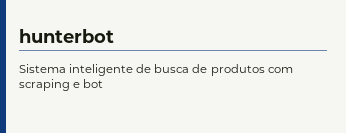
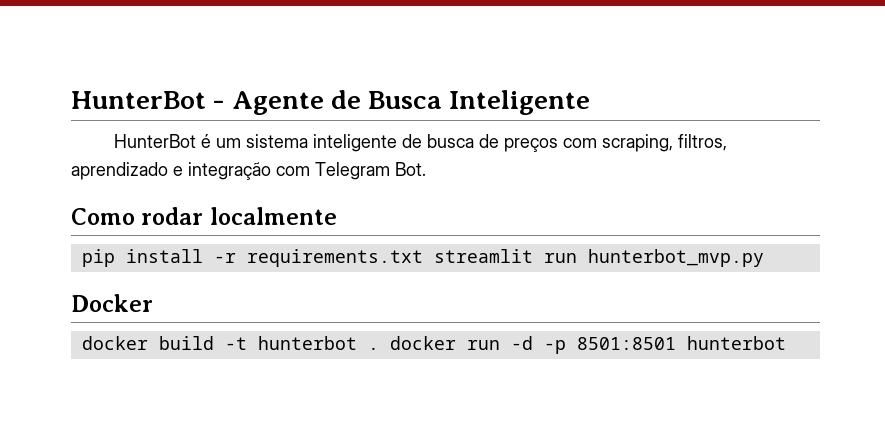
[19,29,114,43] [19,64,293,76] [19,79,104,91] hunterbot // Sistema inteligente de busca de produtos com scraping e bot -> [71,90,591,115] [114,134,728,152] [71,162,426,180] [71,207,337,225] [81,249,764,267] [71,294,153,312] [81,336,786,354] HunterBot - Agente de Busca Inteligente // HunterBot é um sistema inteligente de busca de preços com scraping, filtros, aprendizado e integração com Telegram Bot. // Como rodar localmente // pip install -r requirements.txt streamlit run hunterbot_mvp.py // Docker // docker build -t hunterbot . docker run -d -p 8501:8501 hunterbot

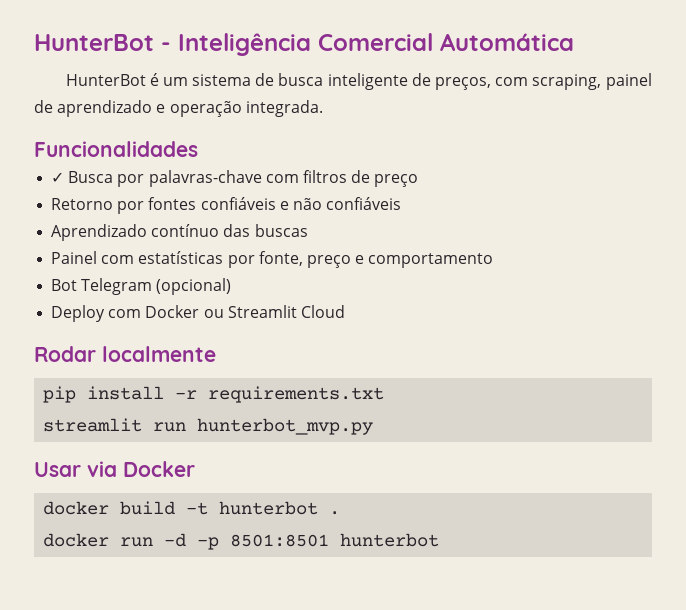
[232,90,591,115] Agente de Busca Inteligente -> [178,33,574,56] Inteligência Comercial Automática
[313,134,728,152] [71,162,426,180] [71,207,204,225] inteligente de busca de preços com scraping, filtros, aprendizado e integração com Telegram Bot. // Como rodar -> [255,73,652,90] [34,100,323,117] [34,141,198,157] [51,170,419,187] [51,197,402,214] [51,224,308,241] [51,251,494,268] [51,278,232,295] [51,305,345,322] [34,346,96,362] de busca inteligente de preços, com scraping, painel de aprendizado e operação integrada. // Funcionalidades // ✓ Busca por palavras-chave com filtros de preço // Retorno por fontes confiáveis e não confiáveis // Aprendizado contínuo das buscas // Painel com estatísticas por fonte, preço e comportamento // Bot Telegram (opcional) // Deploy com Docker ou Streamlit Cloud // Rodar
(423, 258) none -> (385, 394) //
(764, 258) none -> [34,461,117,477] Usar via
(379, 348) none -> (341, 513) //

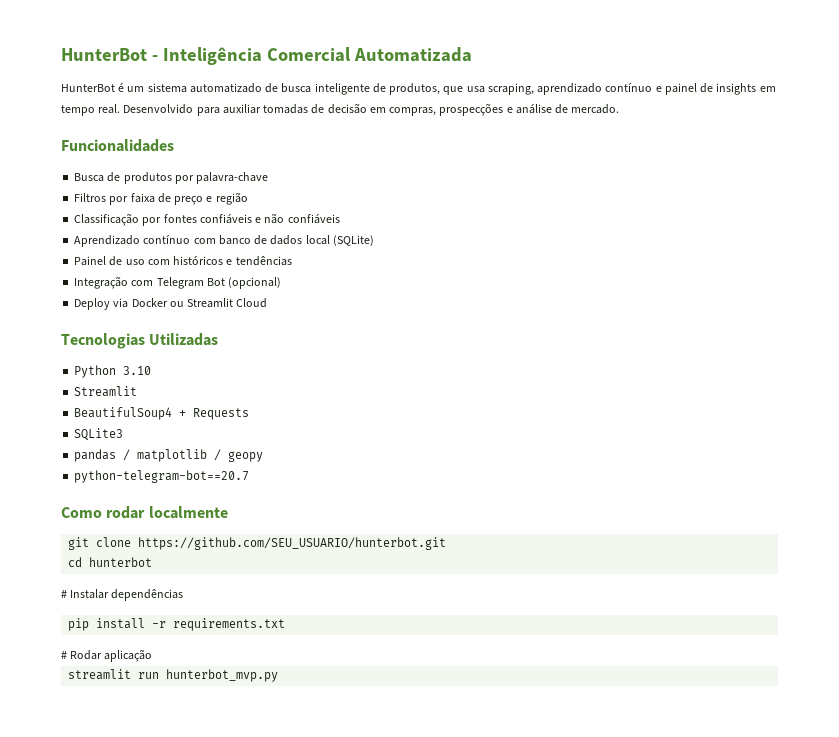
[440,33,574,51] Automática -> [353,47,472,62] Automatizada
(252, 80) none -> [189,83,262,93] automatizado
[434,73,652,90] [34,100,323,117] [34,141,198,157] [51,170,347,187] preços, com scraping, painel de aprendizado e operação integrada. // Funcionalidades // ✓ Busca por palavras-chave com filtros -> [389,83,776,95] [61,103,620,116] [61,139,174,152] [74,172,269,184] [74,193,155,205] produtos, que usa scraping, aprendizado contínuo e painel de insights em tempo real. Desenvolvido para auxiliar tomadas de decisão em compras, prospecções e análise de mercado. // Funcionalidades // Busca de produtos por palavra-chave // Filtros por faixa
[51,198,114,210] // Retorno -> [206,192,248,205] [74,213,140,226] e região // Classificação
[223,224,308,237] [51,251,494,268] [51,278,153,295] das buscas // Painel com estatísticas por fonte, preço e comportamento // Bot Telegram -> [193,235,374,246] [74,256,292,266] [74,276,225,289] com banco de dados local (SQLite) // Painel de uso com históricos e tendências // Integração com Telegram Bot
[108,309,142,318] com -> [113,298,129,308] via
[34,346,216,362] Rodar localmente -> [61,333,219,349] [74,365,152,378] [74,386,138,397] [74,407,250,420] [74,428,124,441] [74,449,264,462] [74,470,250,483] [61,506,228,519] [68,537,447,550] [68,557,153,567] [61,589,184,601] Tecnologias Utilizadas // Python 3.10 // Streamlit // BeautifulSoup4 + Requests // SQLite3 // pandas / matplotlib / geopy // python-telegram-bot==20.7 // Como rodar localmente // git clone https://github.com/SEU_USUARIO/hunterbot.git // cd hunterbot // # Instalar dependências
(385, 394) none -> [61,649,153,662] // # Rodar aplicação
[34,461,195,477] [43,501,341,515] [43,533,440,550] // Usar via Docker // docker build -t hunterbot . // docker run -d -p 8501:8501 hunterbot -> (279, 675) none

